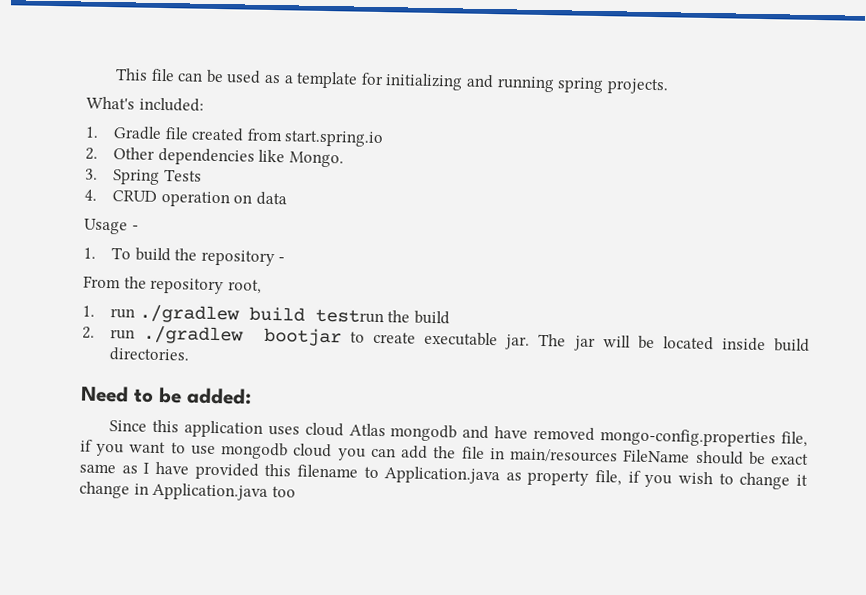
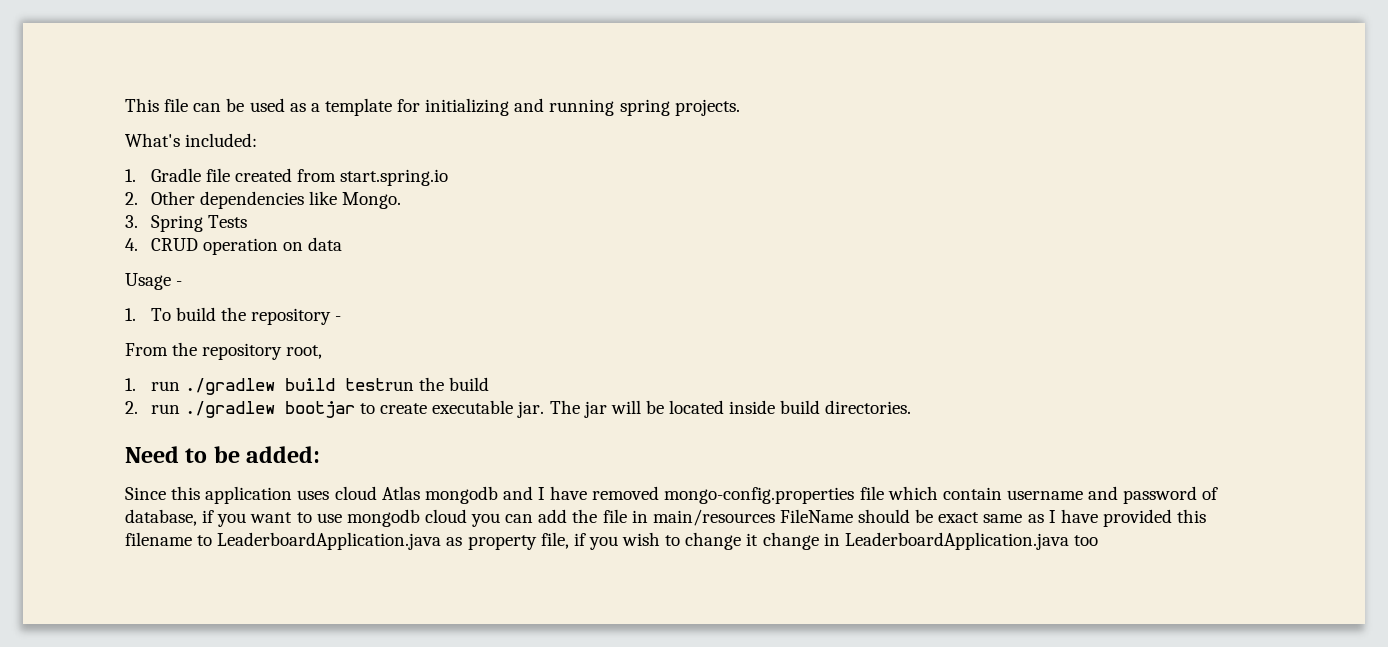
(490, 432) none -> [538,487,546,500] I
[781,431,808,447] file, -> [859,486,1219,504] [125,509,197,526] file which contain username and password of database,
[384,466,501,485] Application.java -> [217,532,442,550] LeaderboardApplication.java
[152,482,269,502] Application.java -> [844,532,1069,550] LeaderboardApplication.java

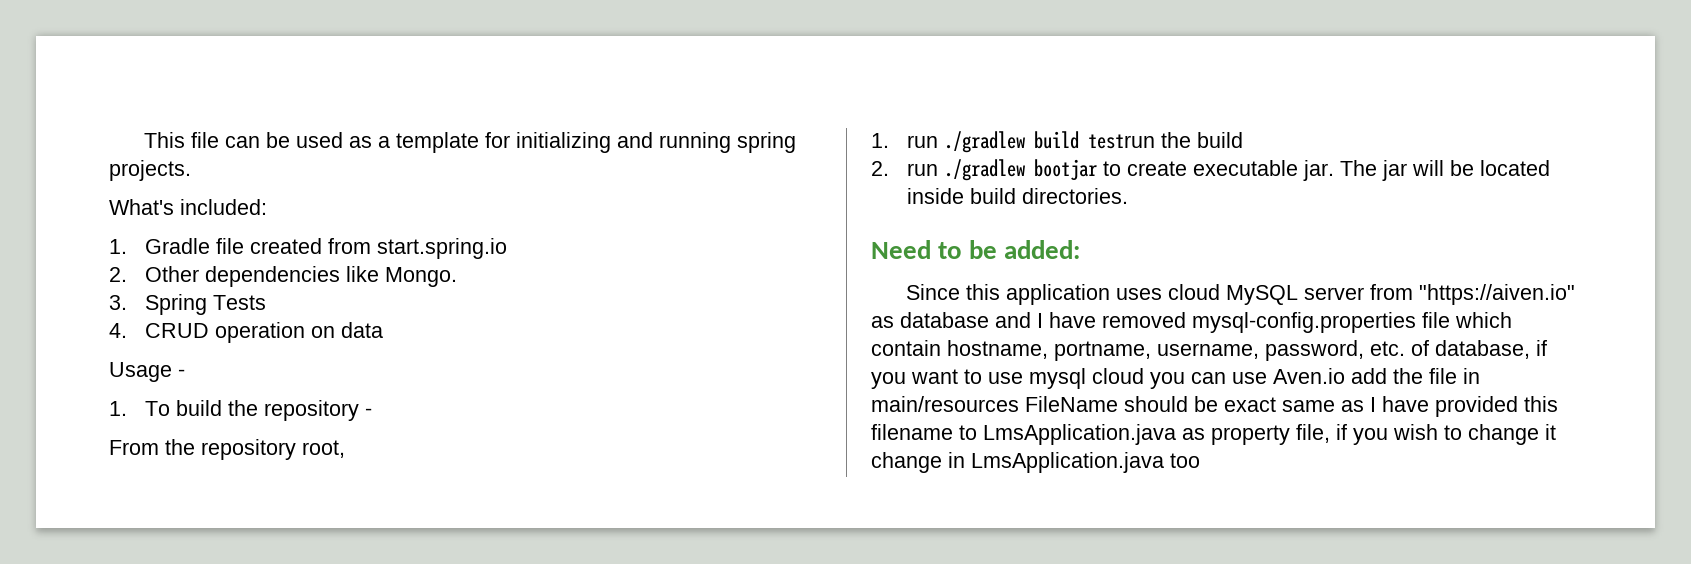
[381,486,498,504] Atlas mongodb -> [1225,284,1575,305] [871,312,989,328] MySQL server from "https://aiven.io" as database
[664,487,855,504] mongo-config.properties -> [1192,312,1416,333] mysql-config.properties
[1006,486,1198,504] username and password -> [947,340,1405,361] hostname, portname, username, password, etc.
[346,509,420,527] mongodb -> [1029,368,1086,389] mysql
(534, 518) none -> [1232,368,1345,384] use Aven.io
[217,532,442,550] LeaderboardApplication.java -> [983,424,1176,445] LmsApplication.java
[844,532,1069,550] LeaderboardApplication.java -> [971,452,1164,473] LmsApplication.java

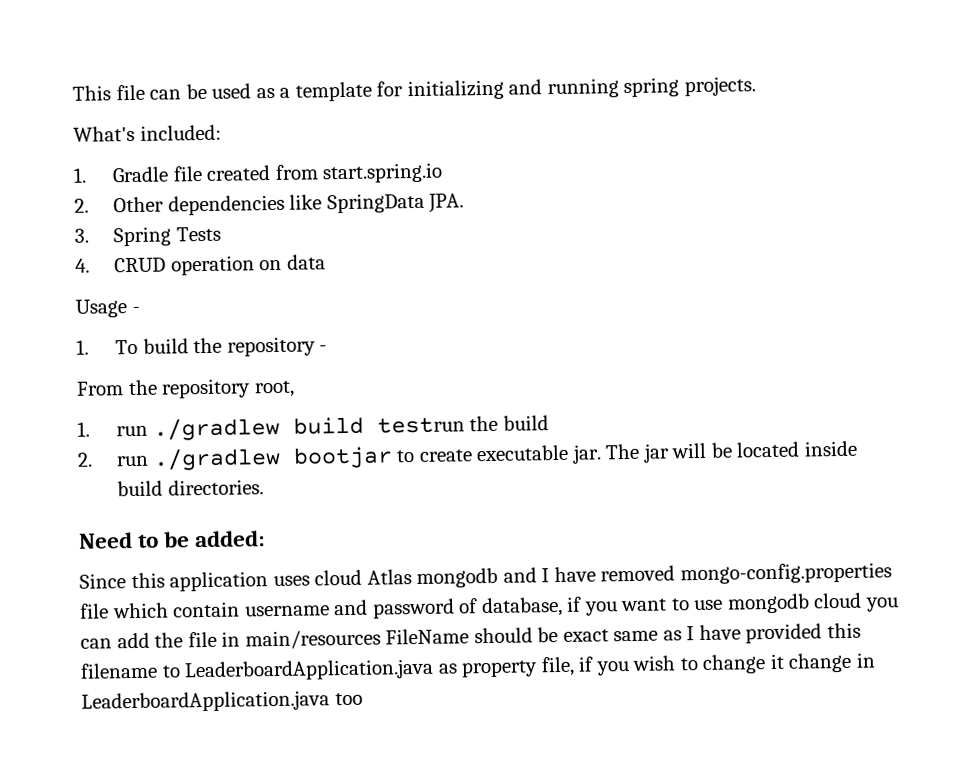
[384,267,457,287] Mongo. -> [326,192,465,214] SpringData JPA.
[1225,284,1575,305] [871,312,989,328] MySQL server from "https://aiven.io" as database -> [366,567,499,589] Atlas mongodb
[1192,312,1416,333] mysql-config.properties -> [679,562,892,585] mongo-config.properties
[947,340,1405,361] hostname, portname, username, password, etc. -> [244,598,455,619] username and password
[1029,368,1086,389] mysql -> [726,593,810,614] mongodb
[1232,368,1345,384] use Aven.io -> (112, 643) none
[983,424,1176,445] LmsApplication.java -> [184,658,435,682] LeaderboardApplication.java
[971,452,1164,473] LmsApplication.java -> [81,690,330,713] LeaderboardApplication.java

